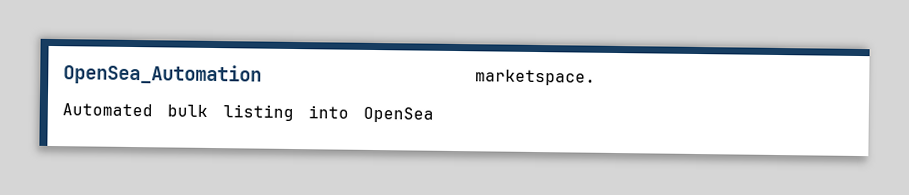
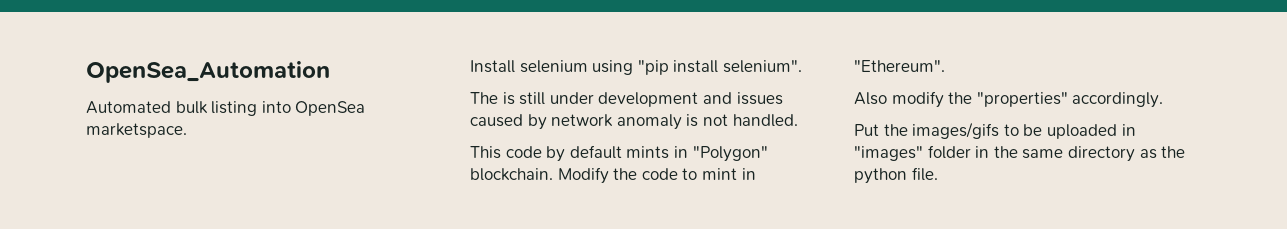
(596, 77) none -> [470,60,802,75] [470,92,783,107] [470,114,798,130] [470,145,768,162] [470,167,756,184] [854,60,945,72] [854,91,1164,108] [854,122,1136,139] [854,145,1186,162] [854,167,938,184] // Install selenium using "pip install selenium". // The is still under development and issues caused by network anomaly is not handled. // This code by default mints in "Polygon" blockchain. Modify the code to mint in "Ethereum". // Also modify the "properties" accordingly. // Put the images/gifs to be uploaded in "images" folder in the same directory as the python file.

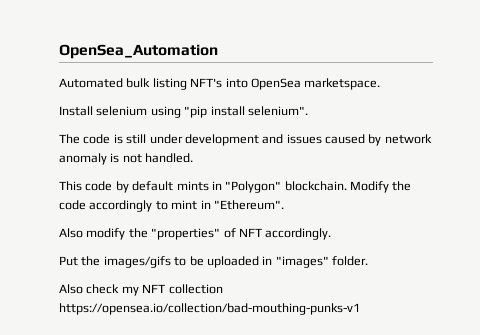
(258, 108) none -> [190,78,223,88] NFT's
(498, 98) none -> [83,134,111,144] code
(678, 174) none -> [89,200,153,212] accordingly
(1068, 99) none -> [223,228,262,238] of NFT
[927,145,1186,162] [854,167,938,184] folder in the same directory as the python file. -> [332,256,368,266] [59,284,223,296] [59,303,360,315] folder. // Also check my NFT collection https://opensea.io/collection/bad-mouthing-punks-v1

